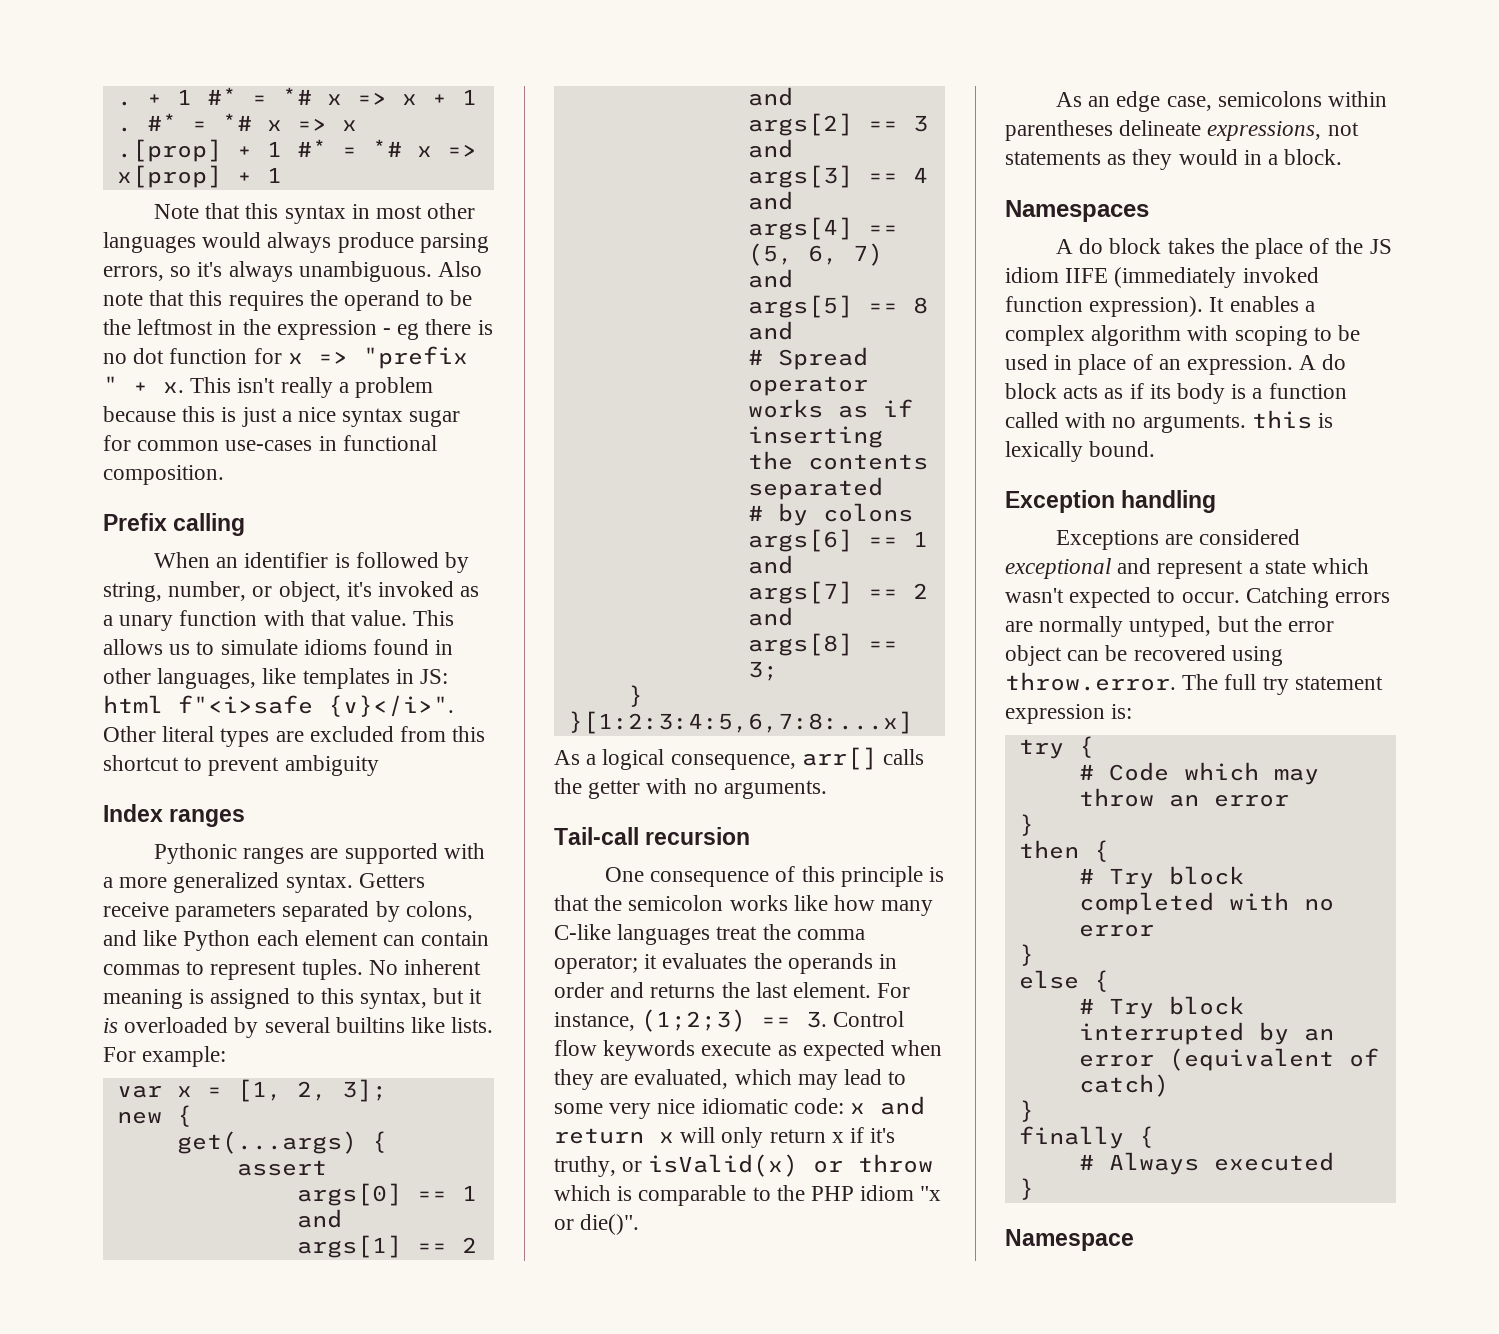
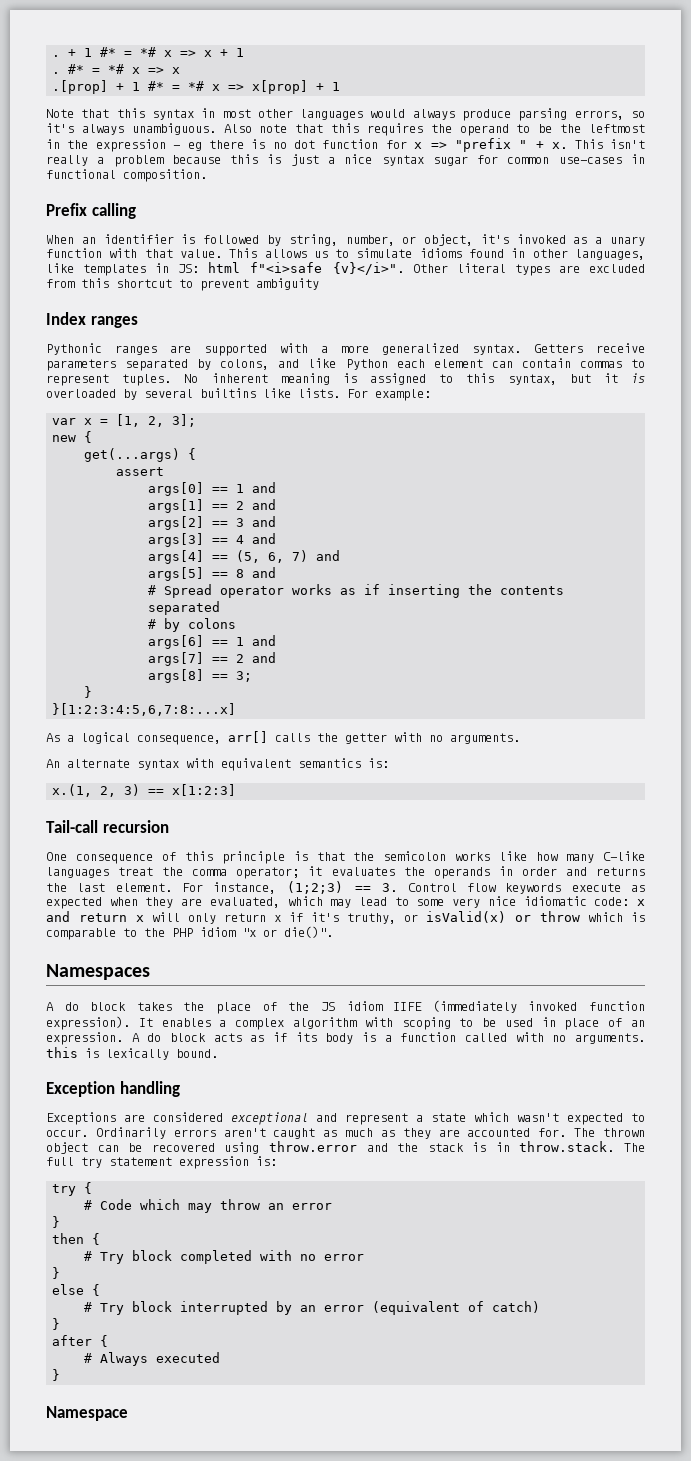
(827, 789) none -> [46,758,389,771] [52,784,237,797] // An alternate syntax with equivalent semantics is: // x.(1, 2, 3) == x[1:2:3]
[1055,91,1387,112] [1005,120,1359,141] [1005,149,1343,170] // As an edge case, semicolons within parentheses delineate expressions, not statements as they would in a block. -> (333, 932) none
[1245,587,1391,608] [1005,616,1335,637] Catching errors are normally untyped, but the error -> [95,1127,645,1139] Ordinarily errors aren't caught as much as they are accounted for. The thrown
[1005,672,1176,691] throw.error. -> [268,1141,615,1152] throw.error and the stack is in throw.stack.
[1018,1126,1124,1149] finally -> [52,1335,93,1346] after

